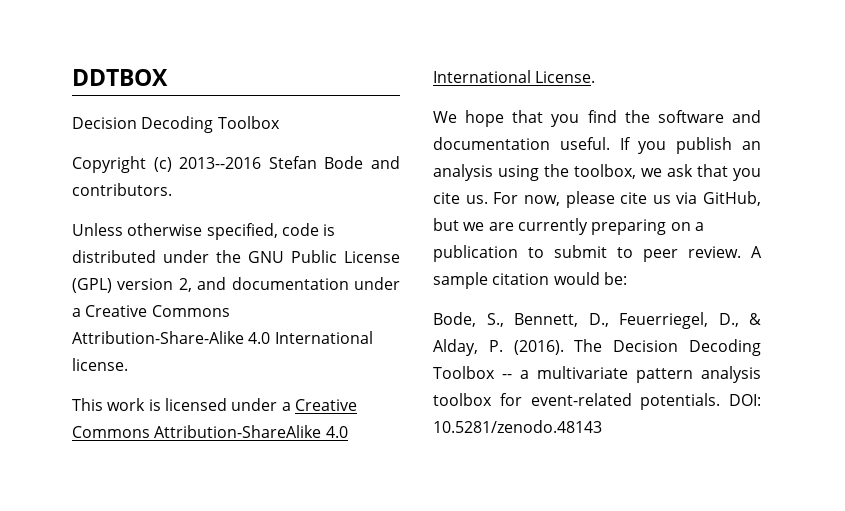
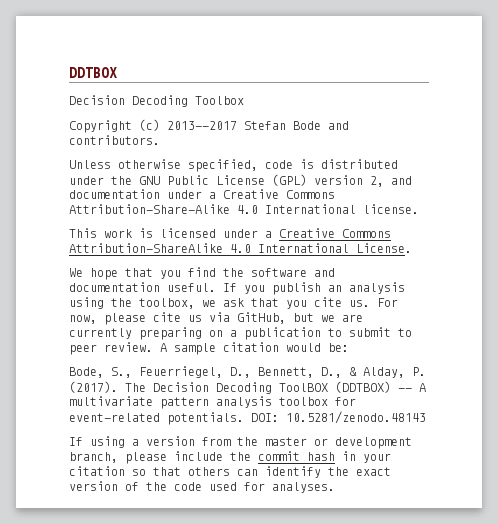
[179,157,262,169] 2013--2016 -> [167,121,237,130] 2013--2017
[514,312,708,329] Bennett, D., Feuerriegel, -> [139,366,314,378] Feuerriegel, D., Bennett,
[513,340,564,355] (2016). -> [69,381,118,393] (2017).
[433,366,529,379] Toolbox -- a -> [279,381,426,393] ToolBOX (DDTBOX) -- A
(602, 426) none -> [69,436,412,449] [69,451,391,464] [69,466,391,478] [69,481,335,493] // If using a version from the master or development branch, please include the commit hash in your citation so that others can identify the exact version of the code used for analyses.

